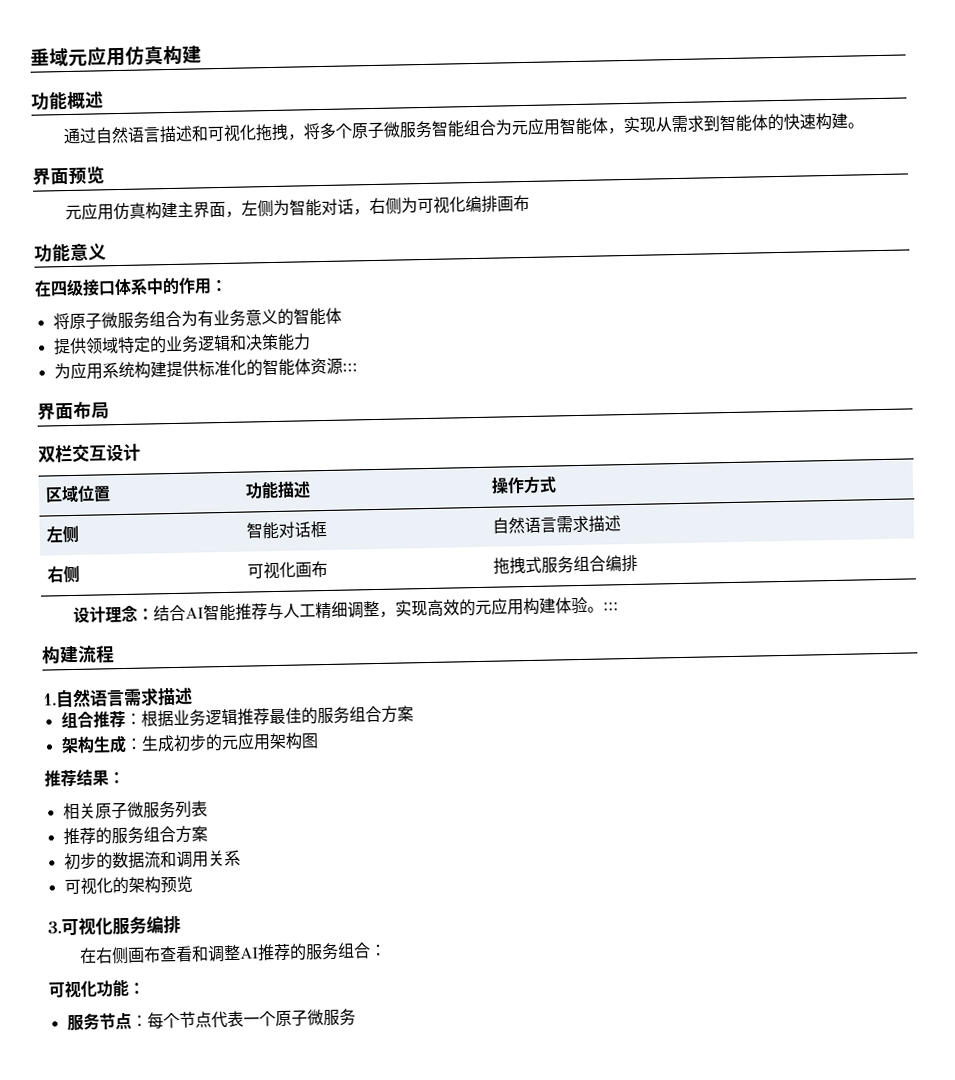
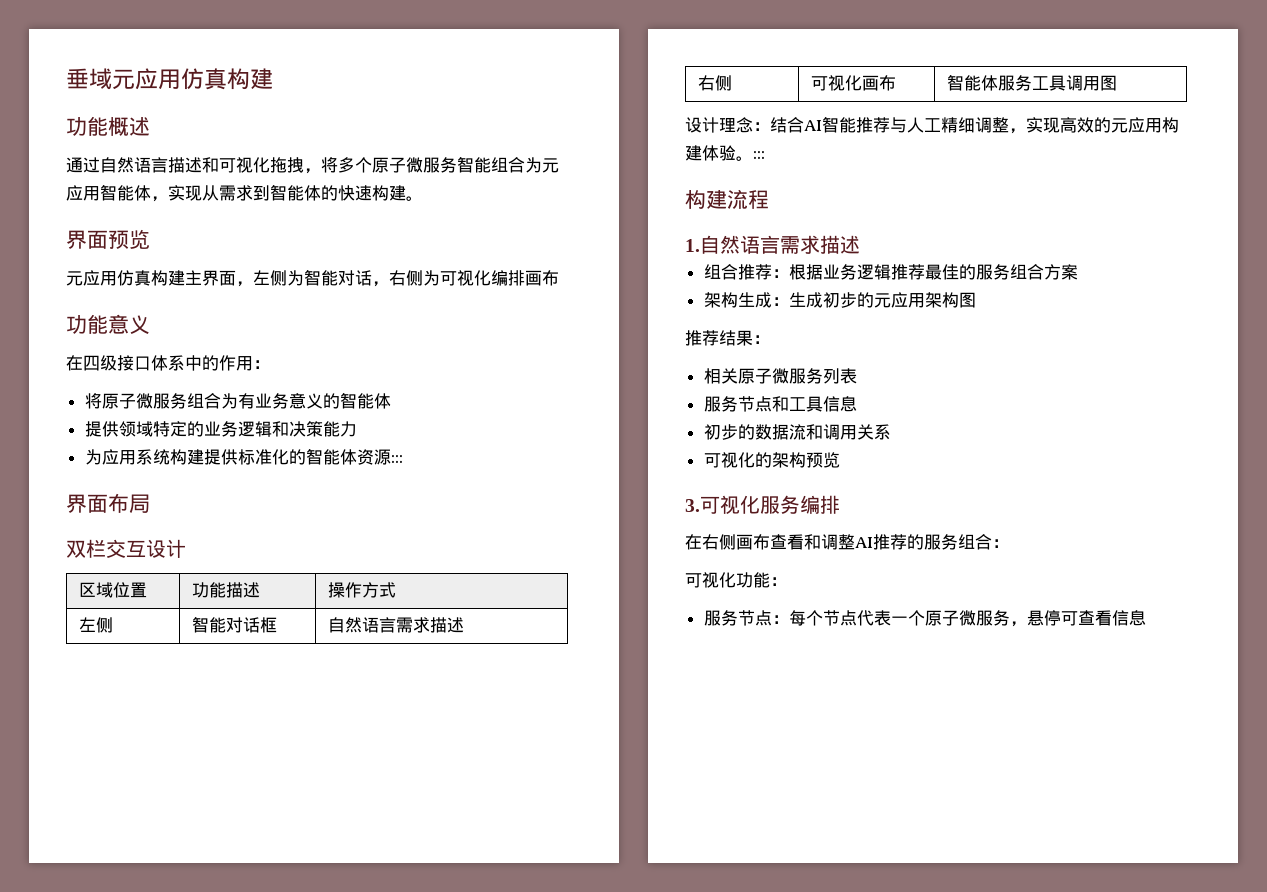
[492,554,638,575] 拖拽式服务组合编排 -> [947,74,1118,91] 智能体服务工具调用图
[62,825,208,846] 推荐的服务组合方案 -> [703,396,857,412] 服务节点和工具信息
(356, 1017) none -> [1009,610,1146,627] ，悬停可查看信息

